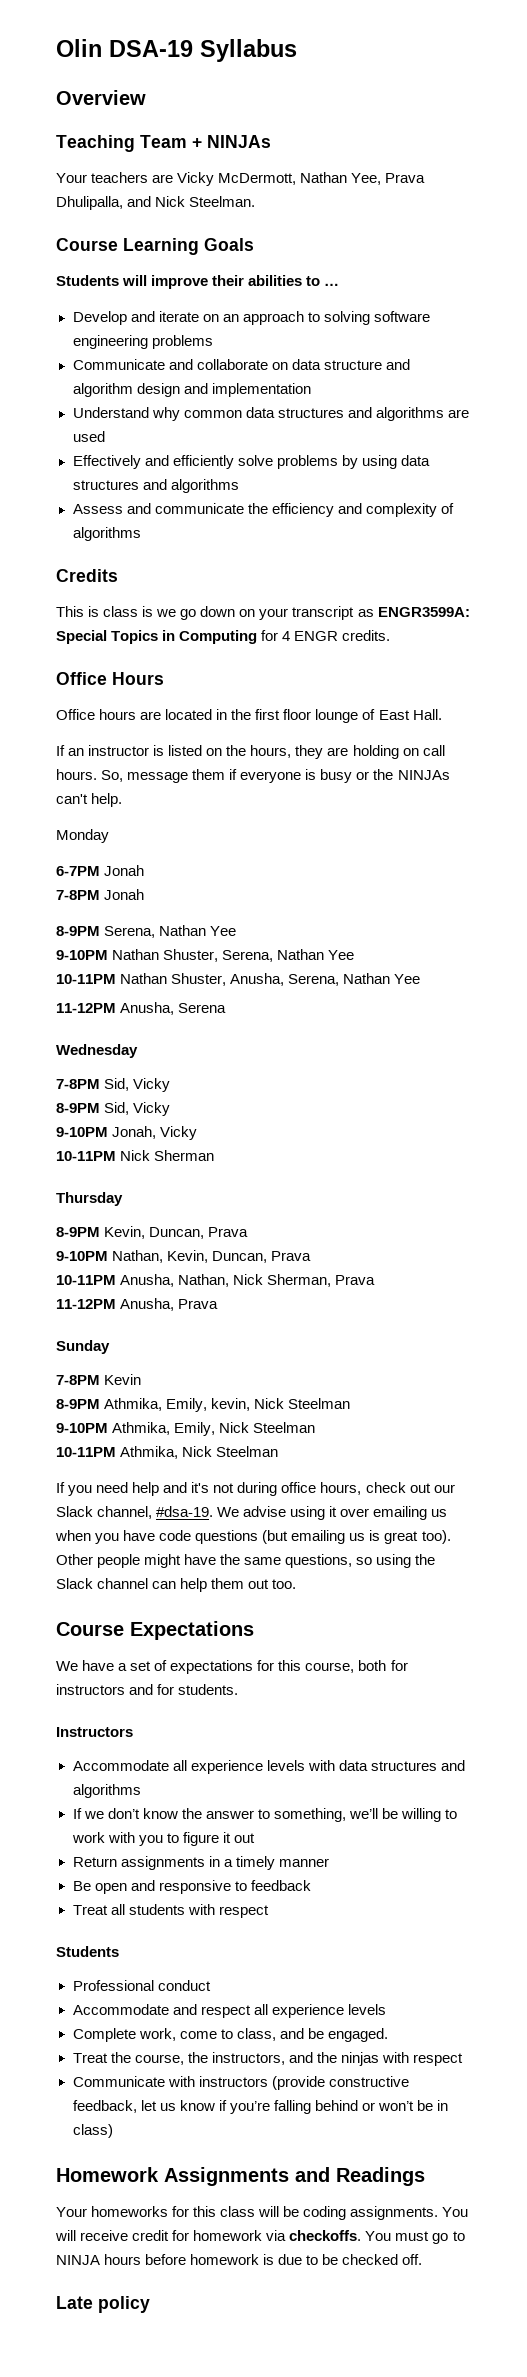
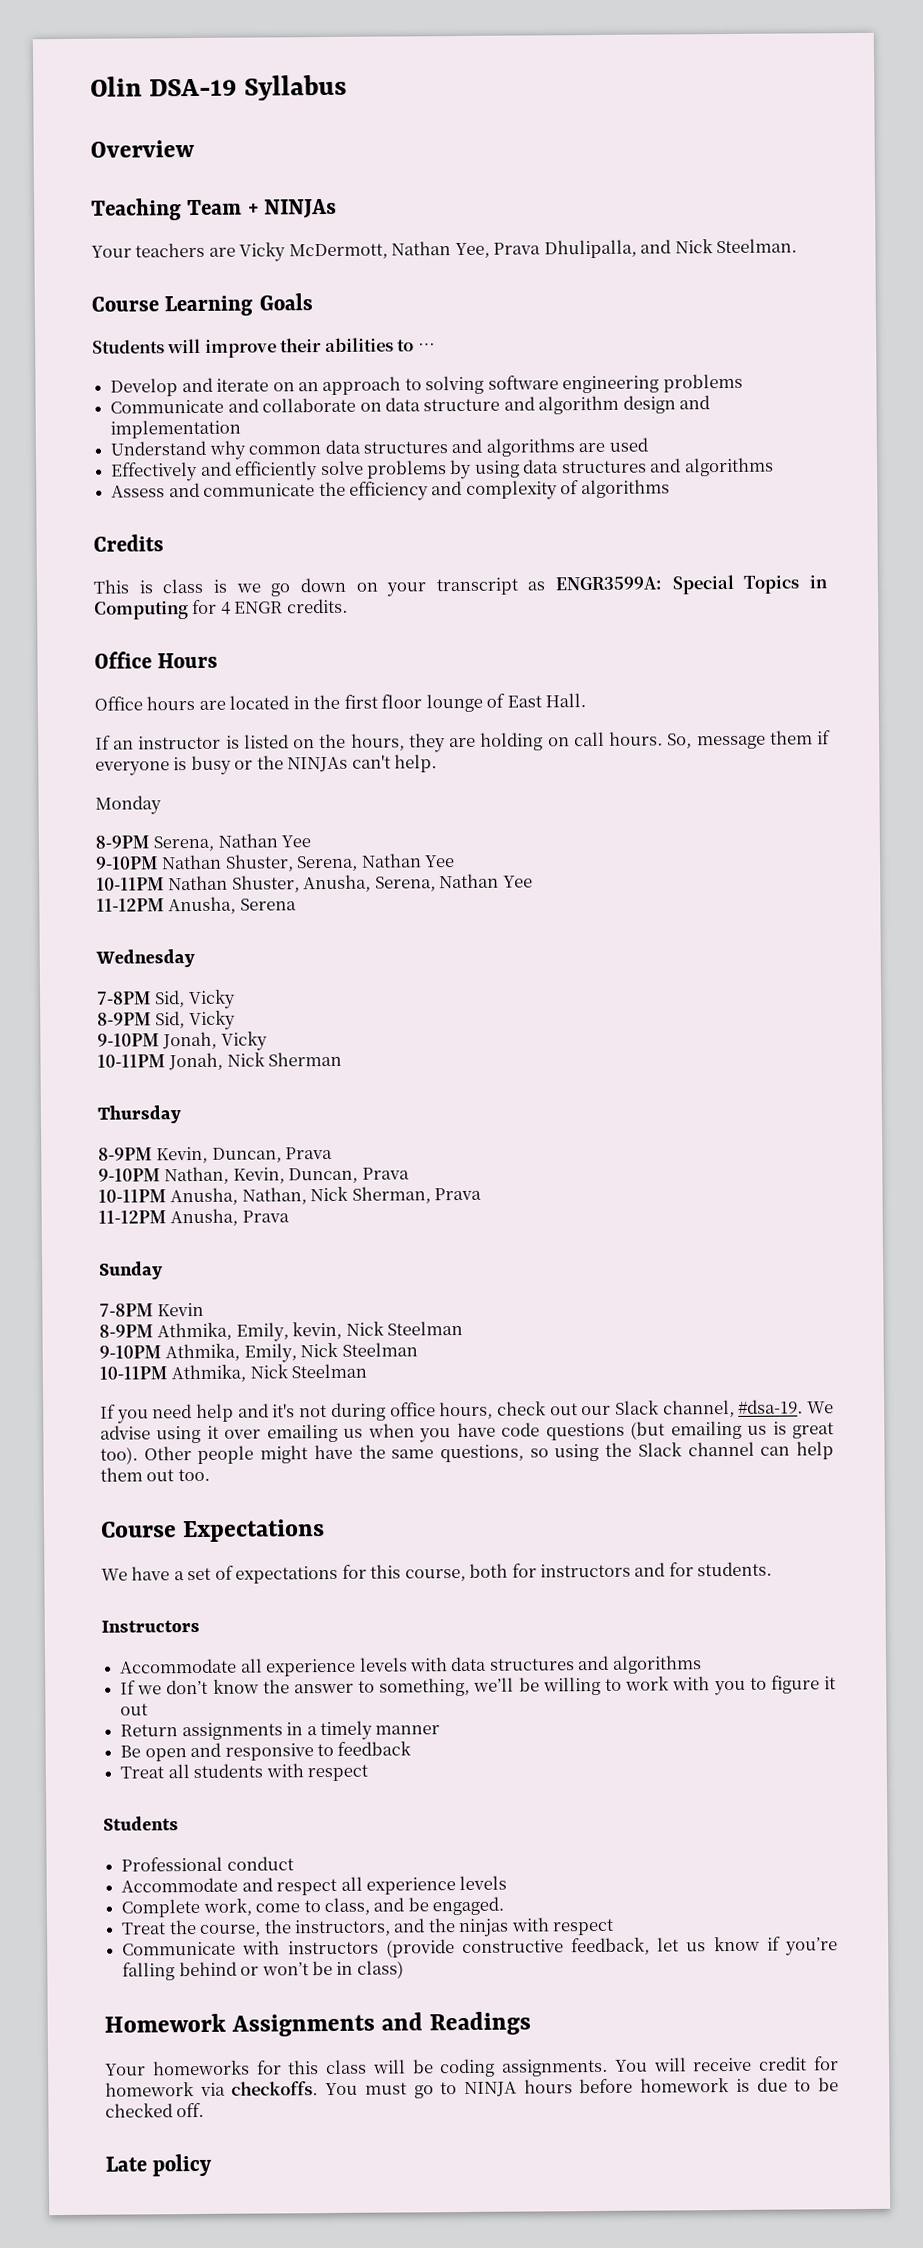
[56,865,145,876] [56,889,145,900] // 6-7PM Jonah // 7-8PM Jonah -> (162, 805) none
(116, 1156) none -> [168,1052,224,1071] Jonah,

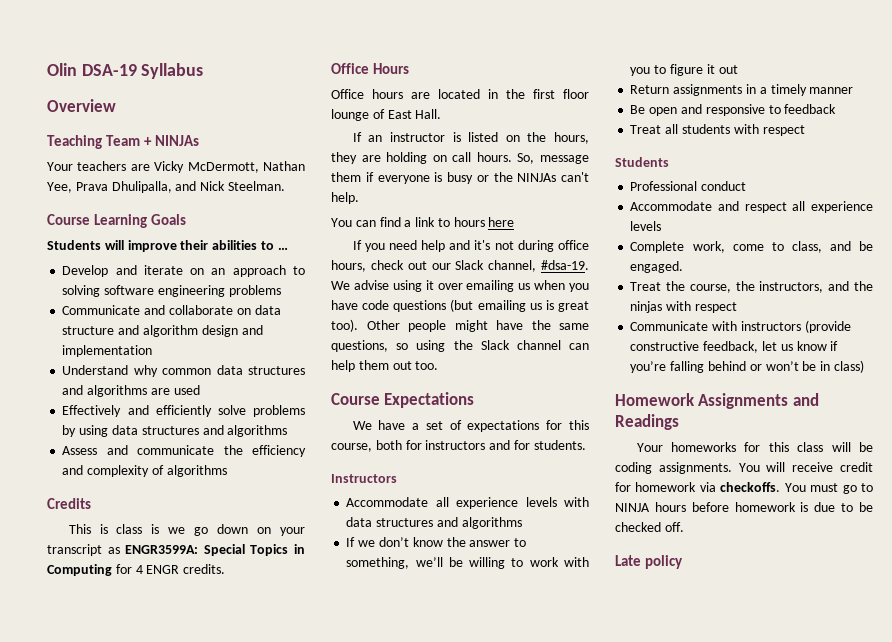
[95,795,162,815] [95,833,312,852] [95,853,456,872] [96,873,533,893] [96,896,297,915] [95,948,195,968] [96,989,236,1010] [97,1010,236,1031] [97,1031,268,1051] [97,1051,343,1071] [97,1105,181,1124] [98,1146,334,1164] [98,1166,410,1185] [98,1186,483,1206] [98,1208,290,1227] [99,1261,163,1280] [99,1302,205,1317] [99,1320,464,1342] [99,1342,418,1363] [99,1363,368,1383] Monday // 8-9PM Serena, Nathan Yee // 9-10PM Nathan Shuster, Serena, Nathan Yee // 10-11PM Nathan Shuster, Anusha, Serena, Nathan Yee // 11-12PM Anusha, Serena // Wednesday // 7-8PM Sid, Vicky // 8-9PM Sid, Vicky // 9-10PM Jonah, Vicky // 10-11PM Jonah, Nick Sherman // Thursday // 8-9PM Kevin, Duncan, Prava // 9-10PM Nathan, Kevin, Duncan, Prava // 10-11PM Anusha, Nathan, Nick Sherman, Prava // 11-12PM Anusha, Prava // Sunday // 7-8PM Kevin // 8-9PM Athmika, Emily, kevin, Nick Steelman // 9-10PM Athmika, Emily, Nick Steelman // 10-11PM Athmika, Nick Steelman -> [331,217,515,227] You can find a link to hours here

